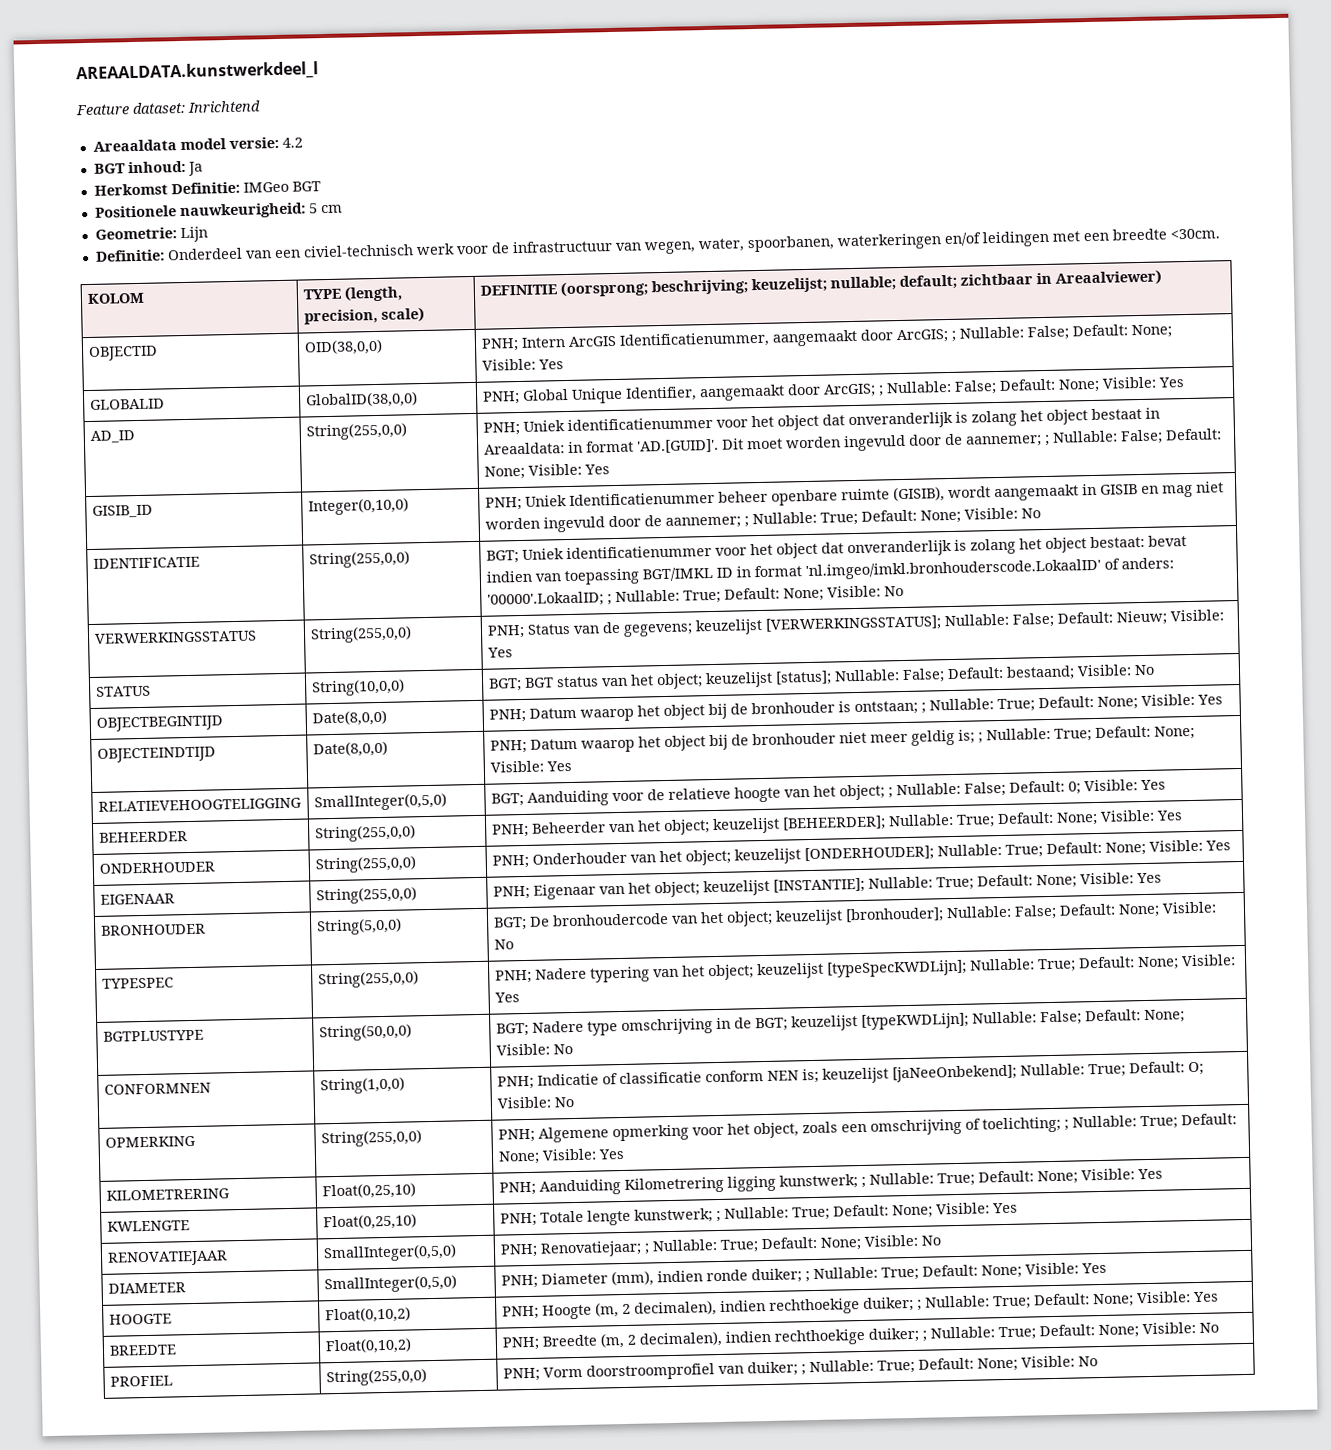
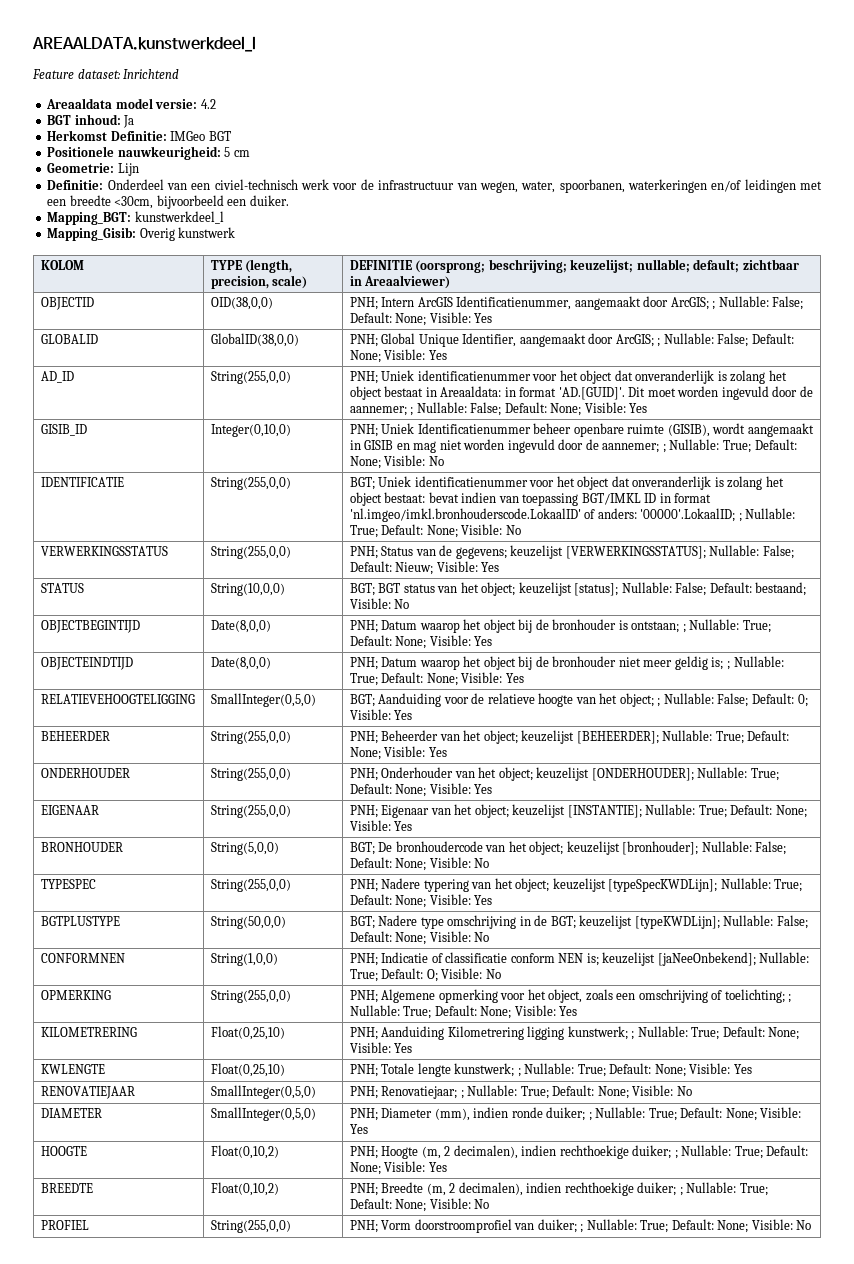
[1169,228,1220,240] <30cm. -> [114,195,289,209] [47,211,224,225] [47,227,236,241] <30cm, bijvoorbeeld een duiker. // Mapping_BGT: kunstwerkdeel_l // Mapping_Gisib: Overig kunstwerk

